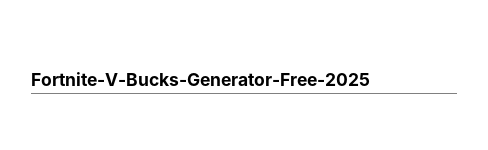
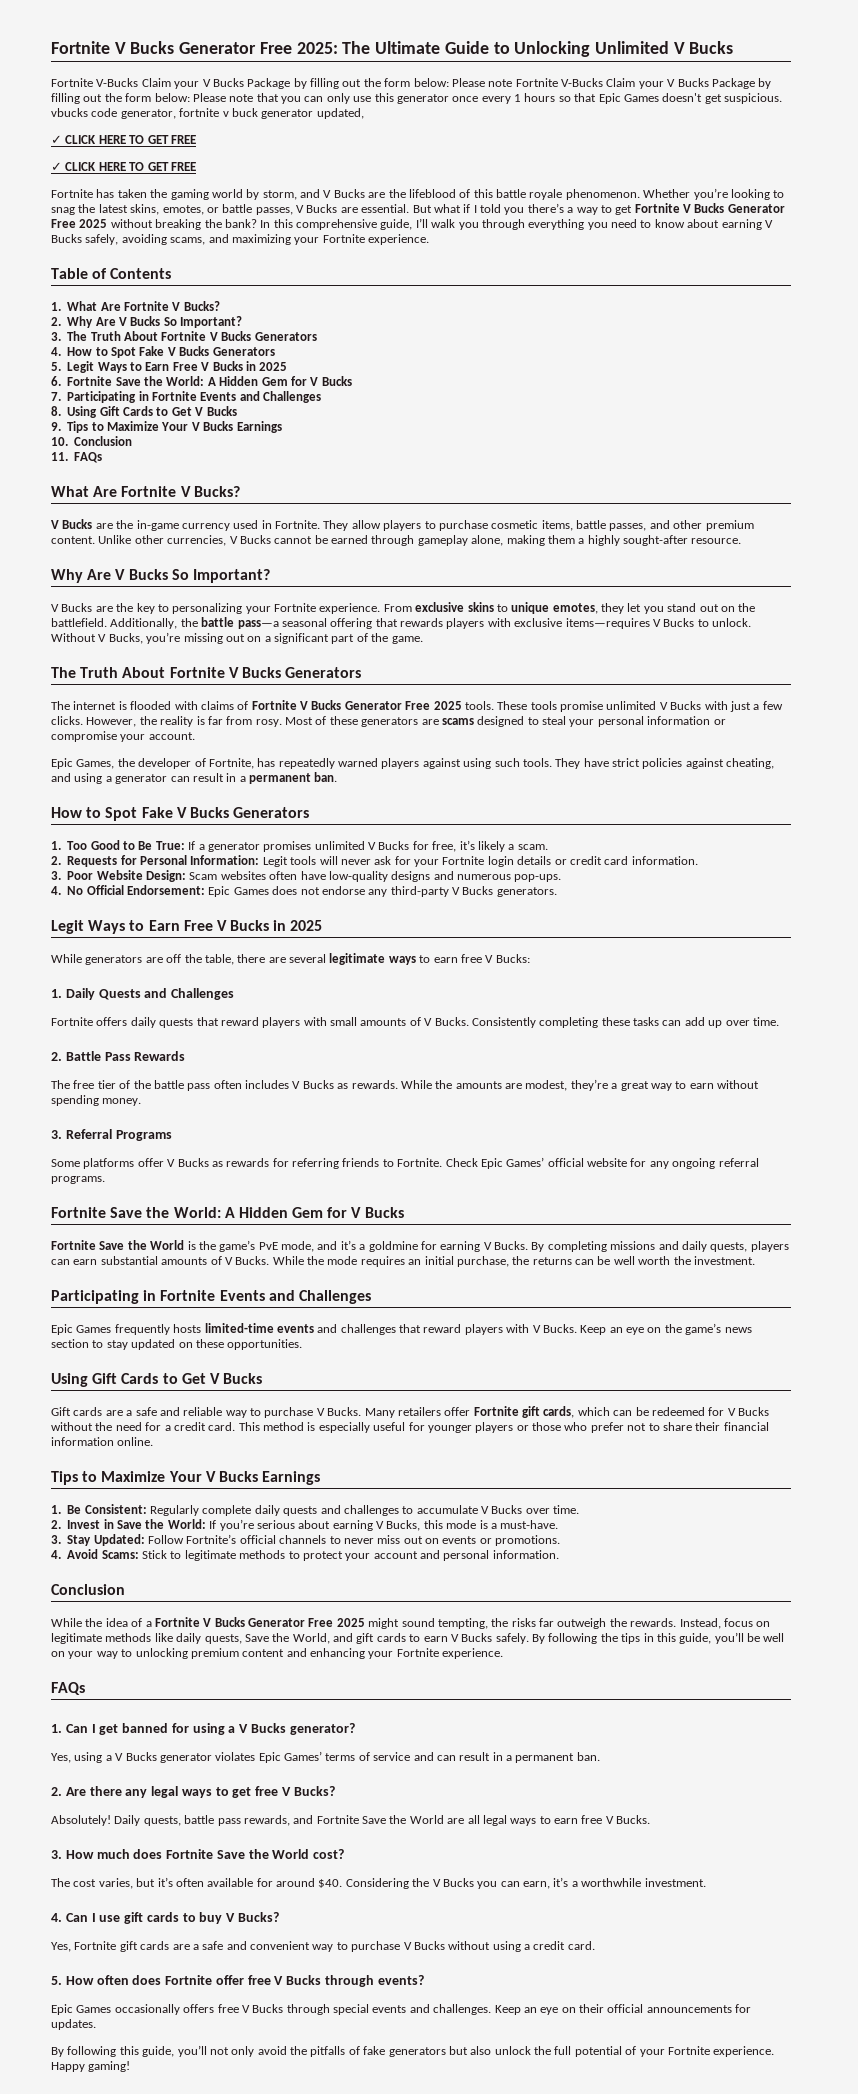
[31,72,370,86] Fortnite-V-Bucks-Generator-Free-2025 -> [51,41,734,57] [51,78,772,89] [51,93,782,104] [51,108,364,119] [51,135,196,144] [51,162,196,171] [51,188,785,200] [51,203,785,215] [51,218,773,230] [51,234,429,245] [51,268,172,279] [51,301,220,311] [51,316,243,328] [51,331,317,341] [51,346,275,358] [51,361,288,373] [51,376,352,386] [51,391,322,403] [51,406,237,418] [51,421,282,433] [51,436,133,446] [51,452,103,463] [51,486,240,497] [51,519,754,531] [51,535,742,546] [51,569,270,583] [51,602,756,614] [51,617,751,629] [51,632,423,644] [51,667,362,678] [51,700,783,712] [51,716,726,727] [51,731,195,742] [51,758,775,769] [51,772,338,784] [51,807,310,821] [51,840,548,852] [51,855,698,867] [51,870,562,882] [51,885,557,897] [51,920,323,934] [51,953,530,965] [51,988,235,1000] [51,1017,779,1028] [51,1051,186,1061] [51,1079,759,1091] [51,1095,142,1106] [51,1129,172,1141] [51,1157,759,1169] [51,1176,105,1184] [51,1207,404,1218] [51,1240,789,1252] [51,1256,755,1267] [51,1290,371,1304] [51,1323,752,1335] [51,1339,303,1350] [51,1373,263,1387] [51,1406,769,1418] [51,1422,769,1433] [51,1437,154,1446] [51,1471,321,1485] [51,1504,580,1516] [51,1519,559,1531] [51,1534,561,1546] [51,1549,559,1561] [51,1584,125,1595] [51,1617,771,1629] [51,1632,785,1644] [51,1648,504,1659] [51,1682,85,1695] [51,1723,355,1735] [51,1751,600,1763] [51,1786,335,1798] [51,1815,651,1826] [51,1849,345,1859] [51,1877,706,1889] [51,1912,280,1924] [51,1941,595,1952] [51,1975,424,1987] [51,2004,752,2015] [51,2019,96,2030] [51,2045,775,2057] [51,2061,131,2072] Fortnite V Bucks Generator Free 2025: The Ultimate Guide to Unlocking Unlimited V Bucks // Fortnite V-Bucks Claim your V Bucks Package by filling out the form below: Please note Fortnite V-Bucks Claim your V Bucks Package by filling out the form below: Please note that you can only use this generator once every 1 hours so that Epic Games doesn't get suspicious. vbucks code generator, fortnite v buck generator updated, // ✓ CLICK HERE TO GET FREE // ✓ CLICK HERE TO GET FREE // Fortnite has taken the gaming world by storm, and V Bucks are the lifeblood of this battle royale phenomenon. Whether you’re looking to snag the latest skins, emotes, or battle passes, V Bucks are essential. But what if I told you there’s a way to get Fortnite V Bucks Generator Free 2025 without breaking the bank? In this comprehensive guide, I’ll walk you through everything you need to know about earning V Bucks safely, avoiding scams, and maximizing your Fortnite experience. // Table of Contents // 1. What Are Fortnite V Bucks? // 2. Why Are V Bucks So Important? // 3. The Truth About Fortnite V Bucks Generators // 4. How to Spot Fake V Bucks Generators // 5. Legit Ways to Earn Free V Bucks in 2025 // 6. Fortnite Save the World: A Hidden Gem for V Bucks // 7. Participating in Fortnite Events and Challenges // 8. Using Gift Cards to Get V Bucks // 9. Tips to Maximize Your V Bucks Earnings // 10. Conclusion // 11. FAQs // What Are Fortnite V Bucks? // V Bucks are the in-game currency used in Fortnite. They allow players to purchase cosmetic items, battle passes, and other premium content. Unlike other currencies, V Bucks cannot be earned through gameplay alone, making them a highly sought-after resource. // Why Are V Bucks So Important? // V Bucks are the key to personalizing your Fortnite experience. From exclusive skins to unique emotes, they let you stand out on the battlefield. Additionally, the battle pass—a seasonal offering that rewards players with exclusive items—requires V Bucks to unlock. Without V Bucks, you’re missing out on a significant part of the game. // The Truth About Fortnite V Bucks Generators // The internet is flooded with claims of Fortnite V Bucks Generator Free 2025 tools. These tools promise unlimited V Bucks with just a few clicks. However, the reality is far from rosy. Most of these generators are scams designed to steal your personal information or compromise your account. // Epic Games, the developer of Fortnite, has repeatedly warned players against using such tools. They have strict policies against cheating, and using a generator can result in a permanent ban. // How to Spot Fake V Bucks Generators // 1. Too Good to Be True: If a generator promises unlimited V Bucks for free, it’s likely a scam. // 2. Requests for Personal Information: Legit tools will never ask for your Fortnite login details or credit card information. // 3. Poor Website Design: Scam websites often have low-quality designs and numerous pop-ups. // 4. No Official Endorsement: Epic Games does not endorse any third-party V Bucks generators. // Legit Ways to Earn Free V Bucks in 2025 // While generators are off the table, there are several legitimate ways to earn free V Bucks: // 1. Daily Quests and Challenges // Fortnite offers daily quests that reward players with small amounts of V Bucks. Consistently completing these tasks can add up over time. // 2. Battle Pass Rewards // The free tier of the battle pass often includes V Bucks as rewards. While the amounts are modest, they’re a great way to earn without spending money. // 3. Referral Programs // Some platforms offer V Bucks as rewards for referring friends to Fortnite. Check Epic Games’ official website for any ongoing referral programs. // Fortnite Save the World: A Hidden Gem for V Bucks // Fortnite Save the World is the game’s PvE mode, and it’s a goldmine for earning V Bucks. By completing missions and daily quests, players can earn substantial amounts of V Bucks. While the mode requires an initial purchase, the returns can be well worth the investment. // Participating in Fortnite Events and Challenges // Epic Games frequently hosts limited-time events and challenges that reward players with V Bucks. Keep an eye on the game’s news section to stay updated on these opportunities. // Using Gift Cards to Get V Bucks // Gift cards are a safe and reliable way to purchase V Bucks. Many retailers offer Fortnite gift cards, which can be redeemed for V Bucks without the need for a credit card. This method is especially useful for younger players or those who prefer not to share their financial information online. // Tips to Maximize Your V Bucks Earnings // 1. Be Consistent: Regularly complete daily quests and challenges to accumulate V Bucks over time. // 2. Invest in Save the World: If you’re serious about earning V Bucks, this mode is a must-have. // 3. Stay Updated: Follow Fortnite’s official channels to never miss out on events or promotions. // 4. Avoid Scams: Stick to legitimate methods to protect your account and personal information. // Conclusion // While the idea of a Fortnite V Bucks Generator Free 2025 might sound tempting, the risks far outweigh the rewards. Instead, focus on legitimate methods like daily quests, Save the World, and gift cards to earn V Bucks safely. By following the tips in this guide, you’ll be well on your way to unlocking premium content and enhancing your Fortnite experience. // FAQs // 1. Can I get banned for using a V Bucks generator? // Yes, using a V Bucks generator violates Epic Games’ terms of service and can result in a permanent ban. // 2. Are there any legal ways to get free V Bucks? // Absolutely! Daily quests, battle pass rewards, and Fortnite Save the World are all legal ways to earn free V Bucks. // 3. How much does Fortnite Save the World cost? // The cost varies, but it’s often available for around $40. Considering the V Bucks you can earn, it’s a worthwhile investment. // 4. Can I use gift cards to buy V Bucks? // Yes, Fortnite gift cards are a safe and convenient way to purchase V Bucks without using a credit card. // 5. How often does Fortnite offer free V Bucks through events? // Epic Games occasionally offers free V Bucks through special events and challenges. Keep an eye on their official announcements for updates. // By following this guide, you’ll not only avoid the pitfalls of fake generators but also unlock the full potential of your Fortnite experience. Happy gaming!

